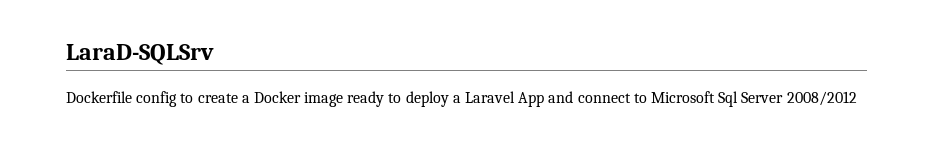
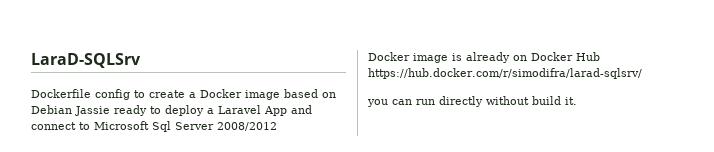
(344, 99) none -> [284,89,336,98] [31,105,110,116] based on Debian Jassie
(857, 98) none -> [368,52,600,63] [368,68,642,79] [367,96,577,107] // Docker image is already on Docker Hub https://hub.docker.com/r/simodifra/larad-sqlsrv/ // you can run directly without build it.

